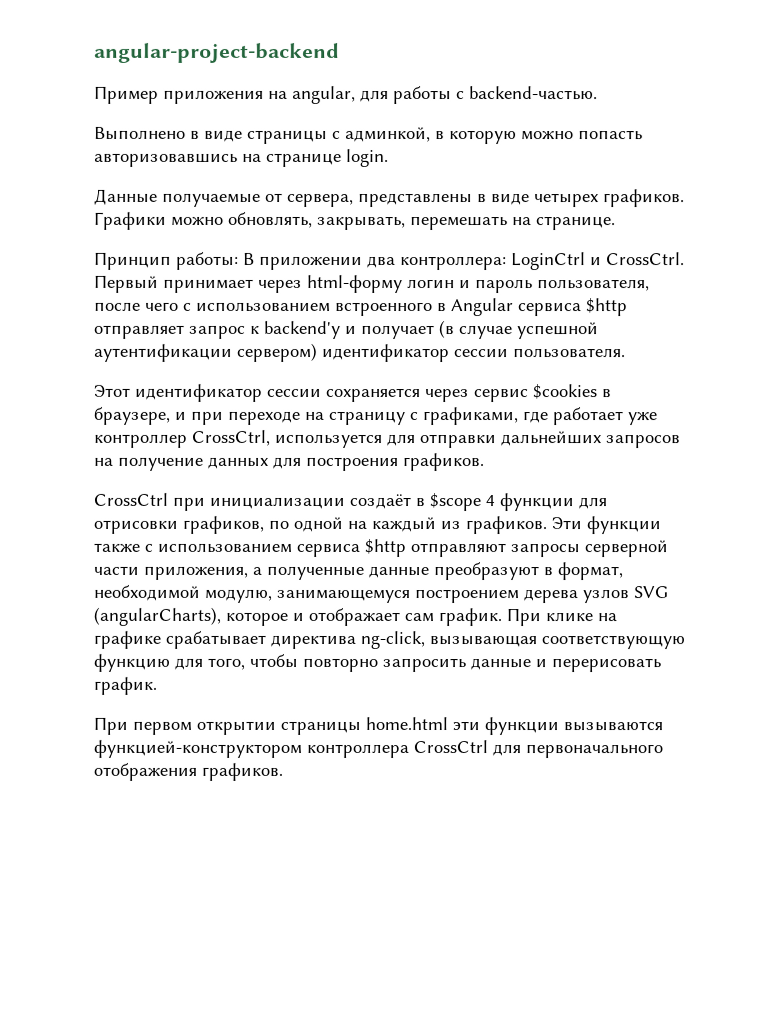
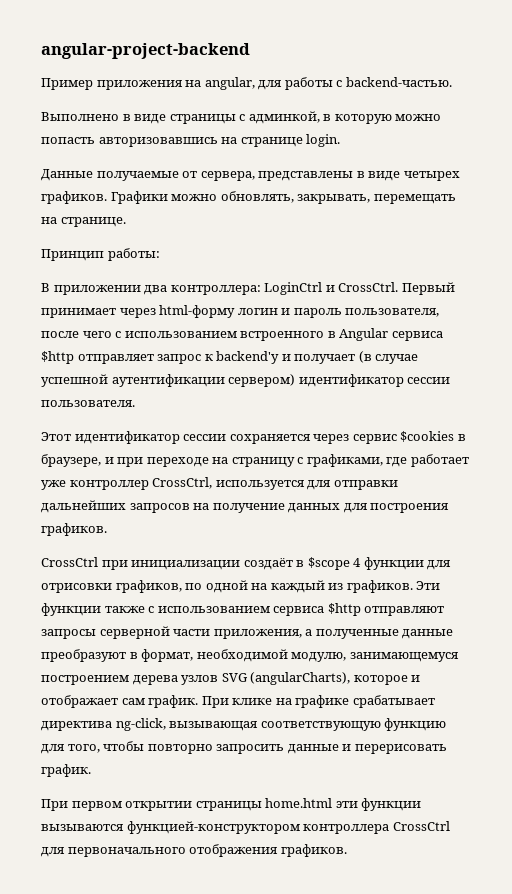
[410,216,508,231] перемешать -> [373,194,456,204] перемещать
(239, 260) none -> (160, 254) //

